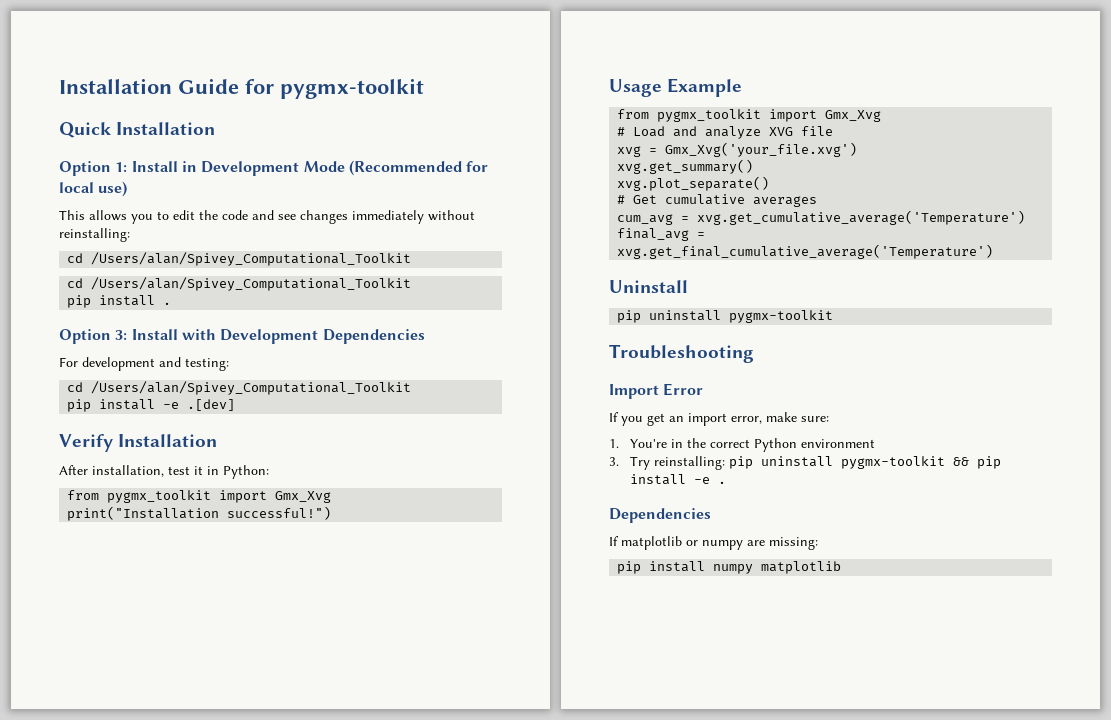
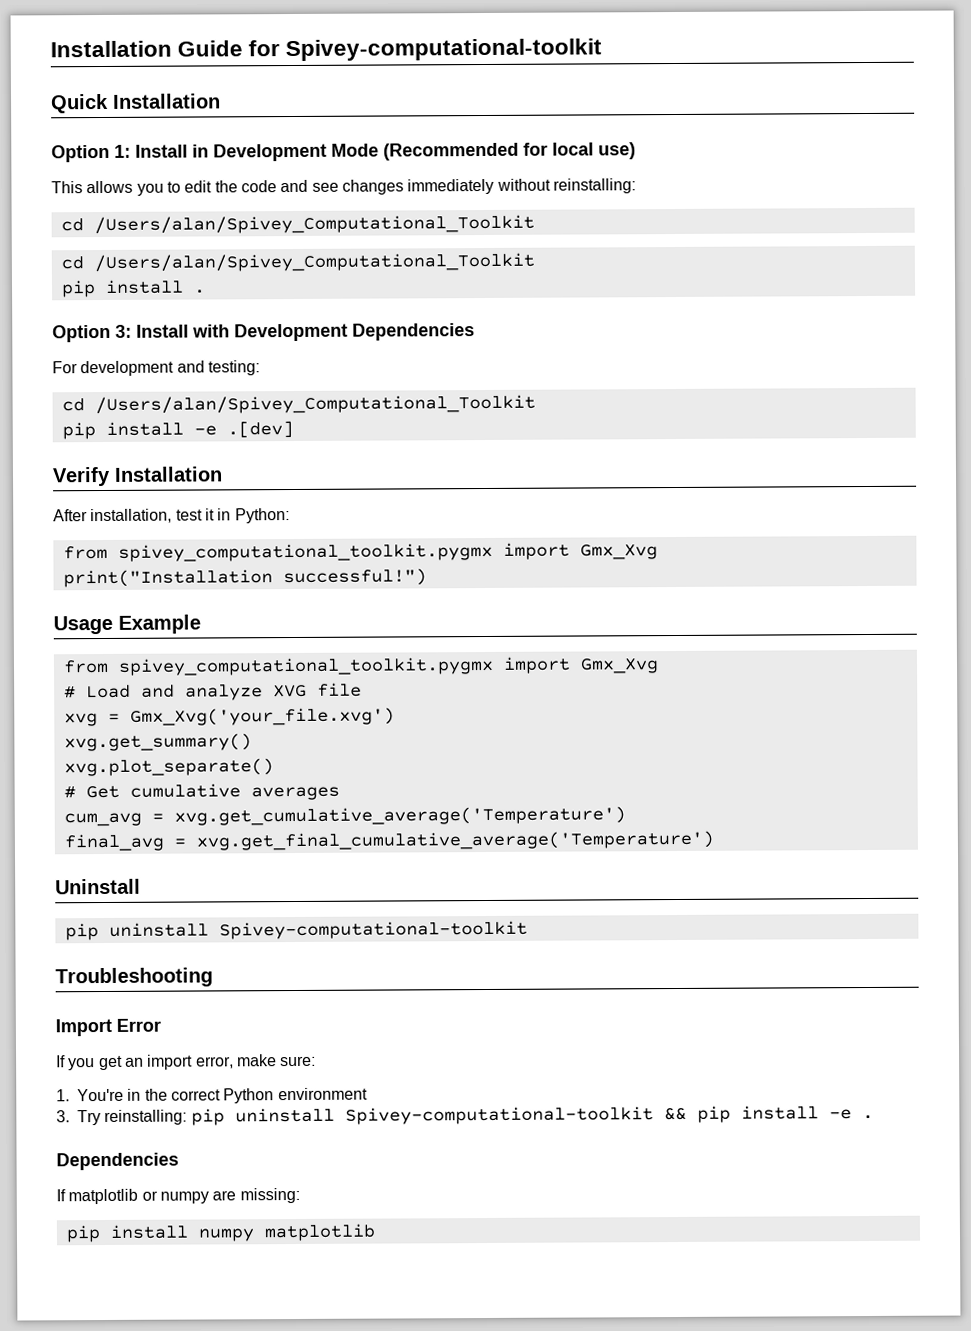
[280,78,424,99] pygmx-toolkit -> [285,38,603,62] Spivey-computational-toolkit
[107,490,212,503] pygmx_toolkit -> [117,542,493,562] spivey_computational_toolkit.pygmx
[657,109,762,122] pygmx_toolkit -> [117,656,494,676] spivey_computational_toolkit.pygmx
[729,310,834,323] pygmx-toolkit -> [218,920,528,940] Spivey-computational-toolkit
[841,456,946,469] pygmx-toolkit -> [344,1106,654,1125] Spivey-computational-toolkit

